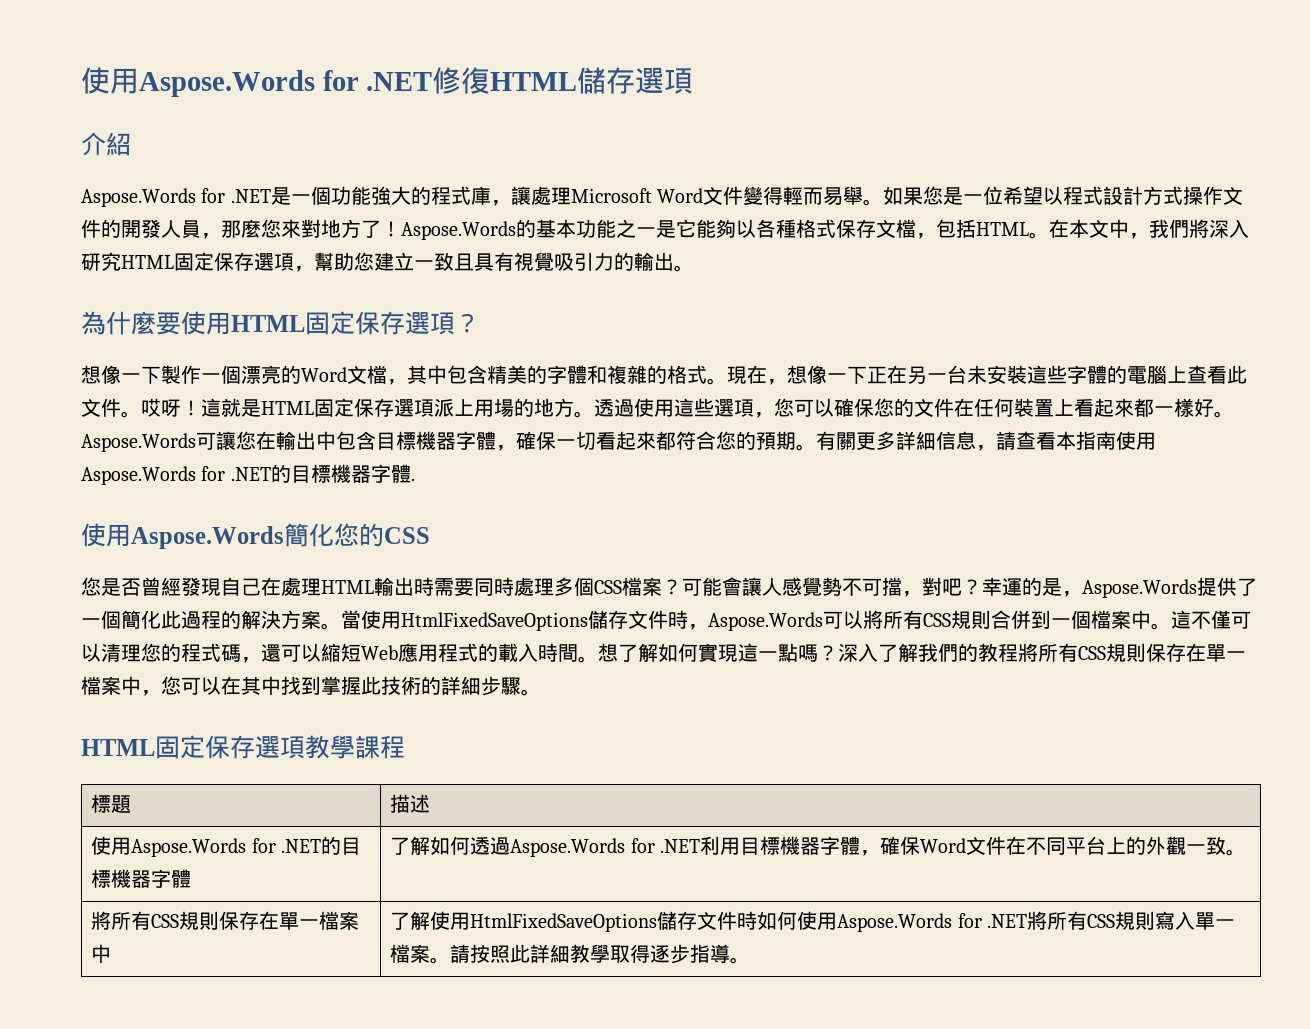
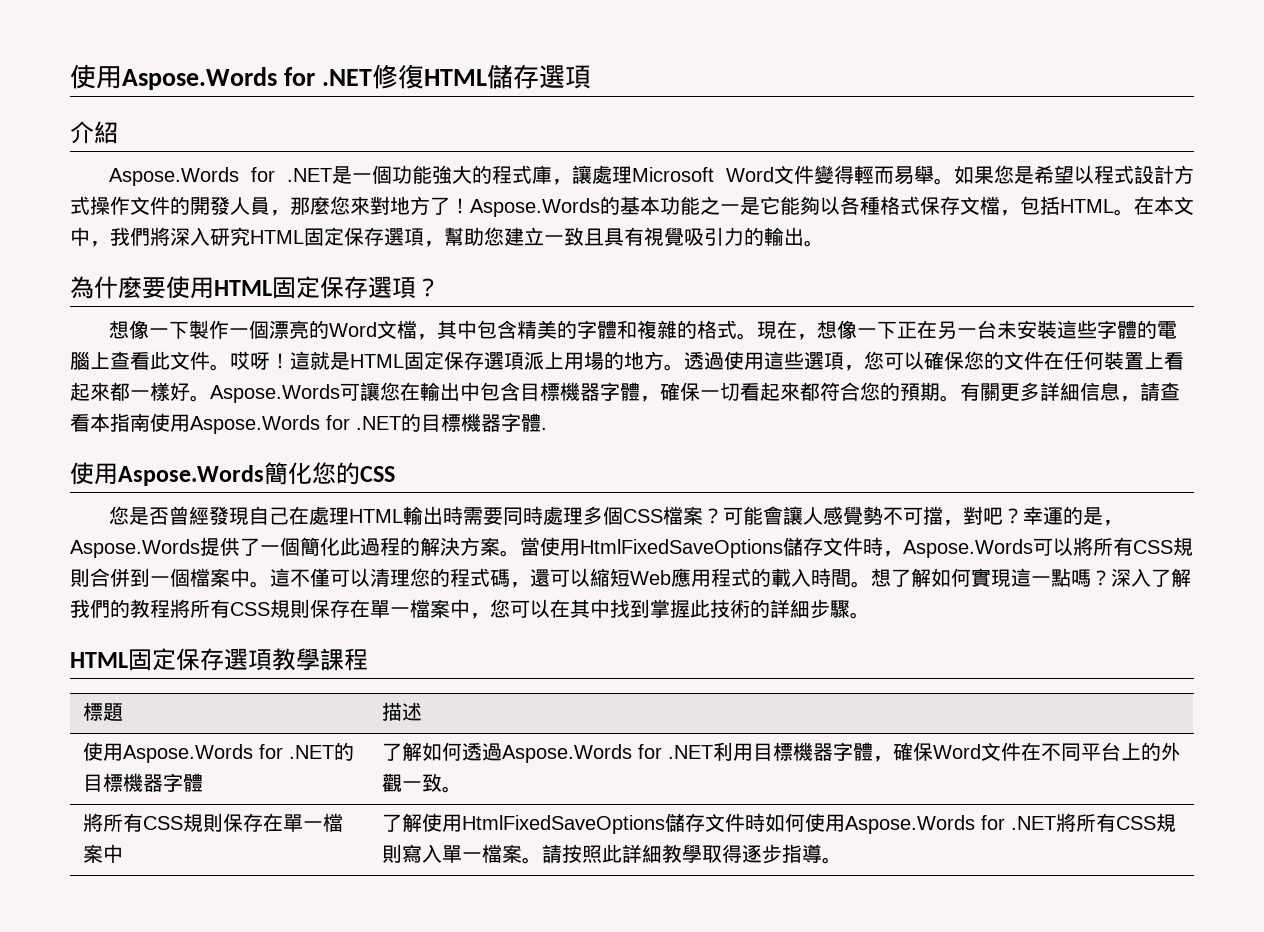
[963,186,1004,205] 一位 -> (1034, 175) none

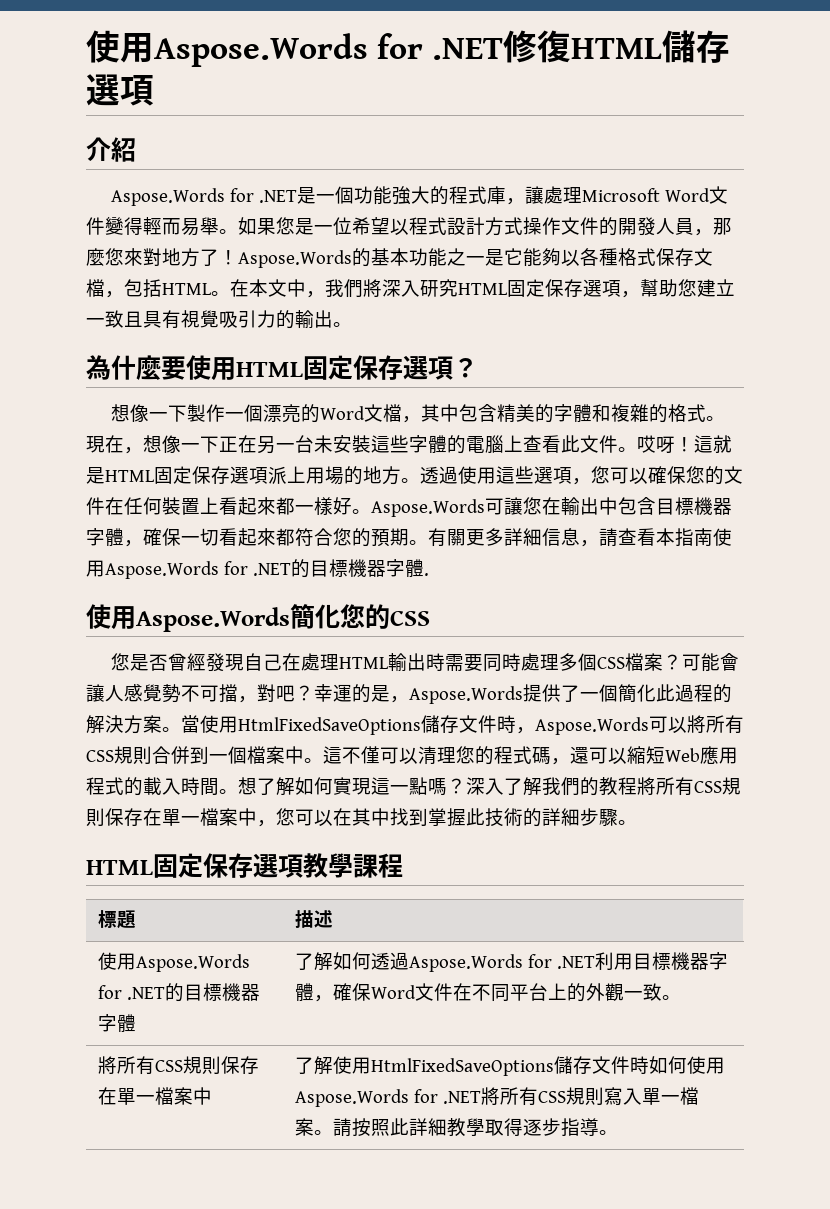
(1034, 175) none -> [314,217,352,235] 一位

